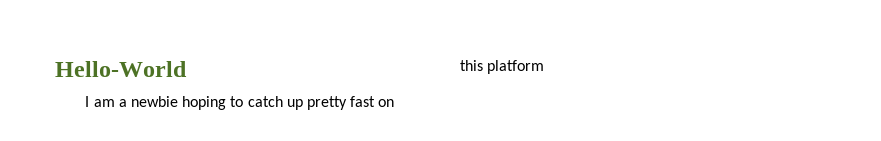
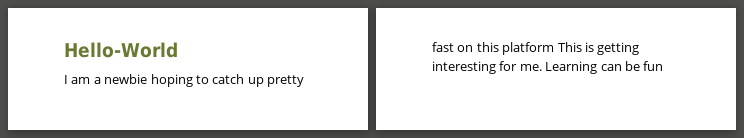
(545, 67) none -> [557,42,640,55] [432,61,664,74] This is getting interesting for me. Learning can be fun

